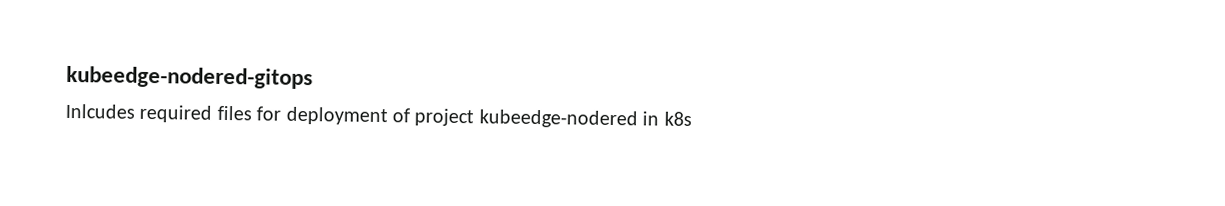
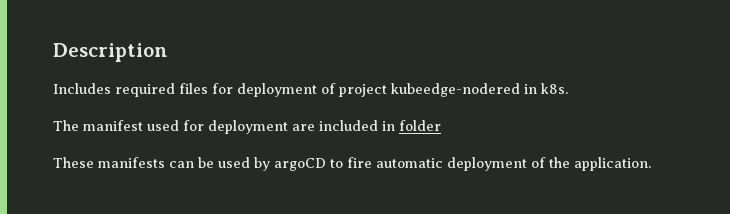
[66,65,313,90] [65,103,135,119] kubeedge-nodered-gitops // Inlcudes -> [53,43,168,62] [53,83,111,94] Description // Includes
[663,111,692,127] k8s -> [541,83,568,94] [53,120,441,134] [53,157,651,171] k8s. // The manifest used for deployment are included in folder // These manifests can be used by argoCD to fire automatic deployment of the application.

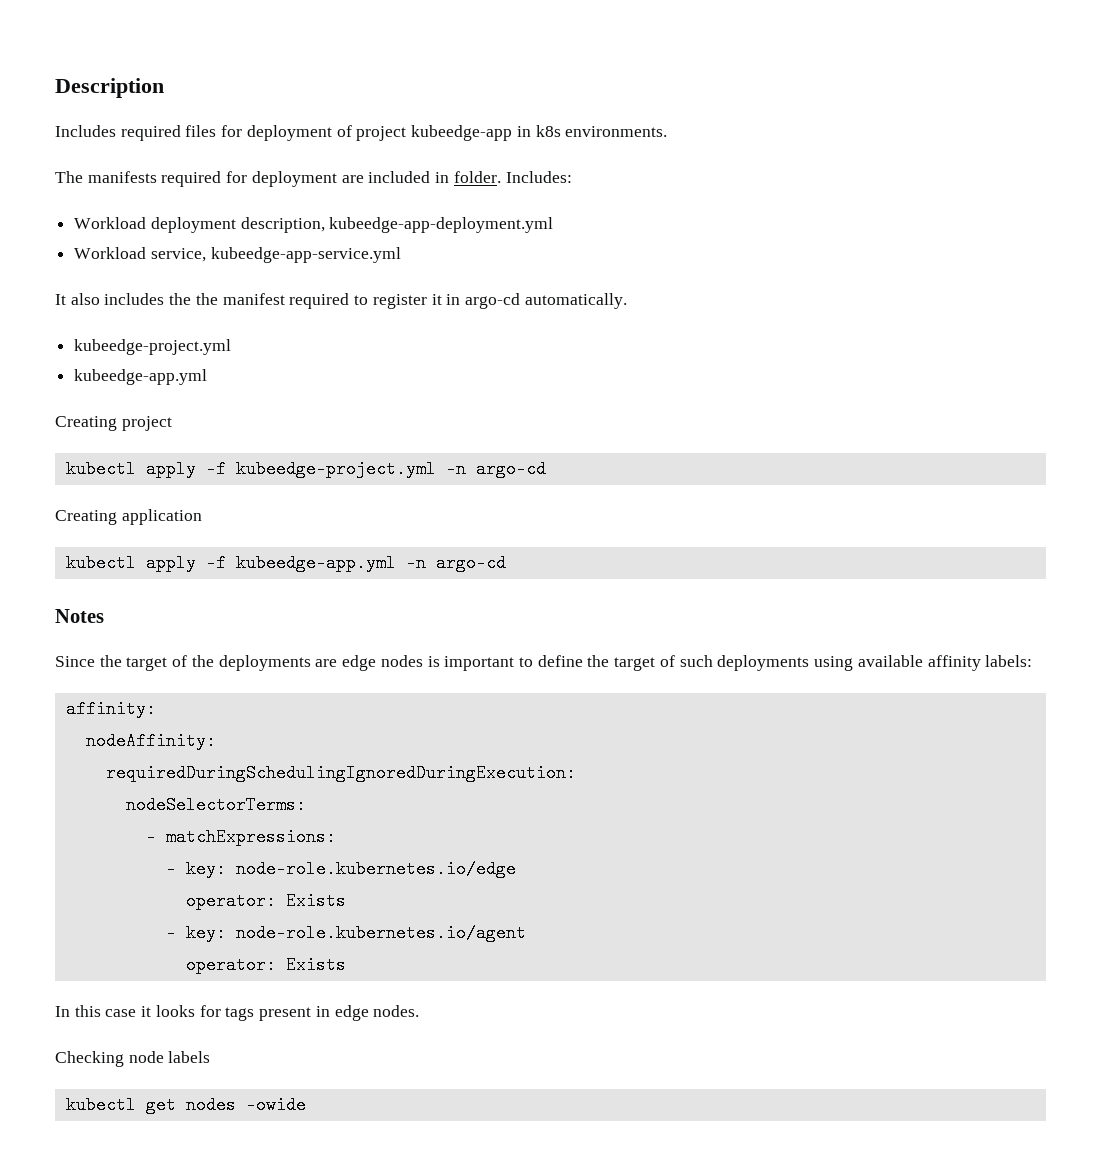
[391,83,568,97] kubeedge-nodered in k8s. -> [411,125,668,141] kubeedge-app in k8s environments.
[83,120,179,131] manifest used -> [87,171,222,187] manifests required
[399,120,441,131] [53,157,651,171] folder // These manifests can be used by argoCD to fire automatic deployment of the application. -> [453,171,572,183] [74,217,554,233] [74,247,401,263] [55,293,627,309] [74,339,232,355] [74,369,208,385] [55,416,172,431] [65,460,546,478] [55,509,202,525] [65,554,506,572] [55,609,104,623] [55,655,1033,671] [65,700,156,718] [85,732,216,750] [105,764,576,782] [125,796,306,814] [145,828,336,846] [165,860,516,878] [185,892,346,910] [165,924,526,942] [185,956,346,974] [55,1005,420,1021] [55,1051,211,1067] [65,1096,306,1114] folder. Includes: // Workload deployment description, kubeedge-app-deployment.yml // Workload service, kubeedge-app-service.yml // It also includes the the manifest required to register it in argo-cd automatically. // kubeedge-project.yml // kubeedge-app.yml // Creating project // kubectl apply -f kubeedge-project.yml -n argo-cd // Creating application // kubectl apply -f kubeedge-app.yml -n argo-cd // Notes // Since the target of the deployments are edge nodes is important to define the target of such deployments using available affinity labels: // affinity: // nodeAffinity: // requiredDuringSchedulingIgnoredDuringExecution: // nodeSelectorTerms: // - matchExpressions: // - key: node-role.kubernetes.io/edge // operator: Exists // - key: node-role.kubernetes.io/agent // operator: Exists // In this case it looks for tags present in edge nodes. // Checking node labels // kubectl get nodes -owide

